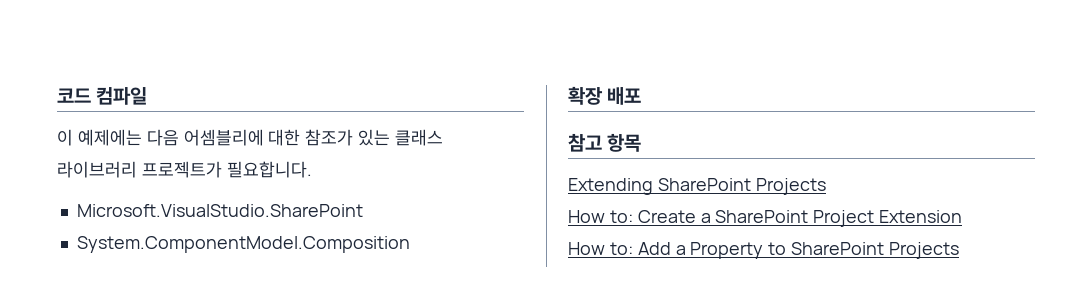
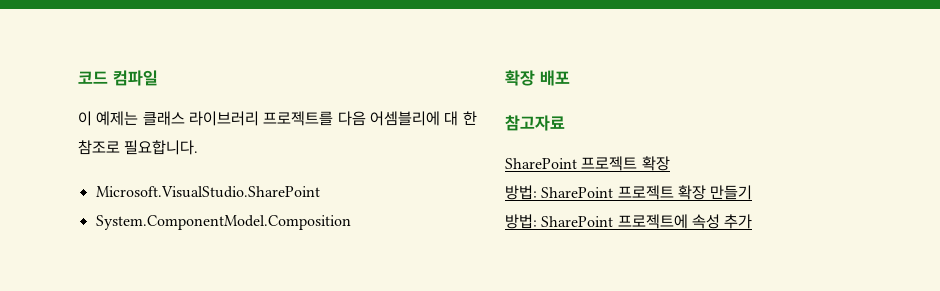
[77,129,444,146] [57,161,222,178] 예제에는 다음 어셈블리에 대한 참조가 있는 클래스 라이브러리 프로젝트가 -> [96,111,477,126] [78,140,120,155] 예제는 클래스 라이브러리 프로젝트를 다음 어셈블리에 대 한 참조로
[568,133,642,152] [568,178,826,195] [568,210,963,227] [568,242,960,259] 참고 항목 // Extending SharePoint Projects // How to: Create a SharePoint Project Extension // How to: Add a Property to SharePoint Projects -> [505,115,565,131] [505,156,670,171] [505,185,753,200] [505,214,753,229] 참고자료 // SharePoint 프로젝트 확장 // 방법: SharePoint 프로젝트 확장 만들기 // 방법: SharePoint 프로젝트에 속성 추가

